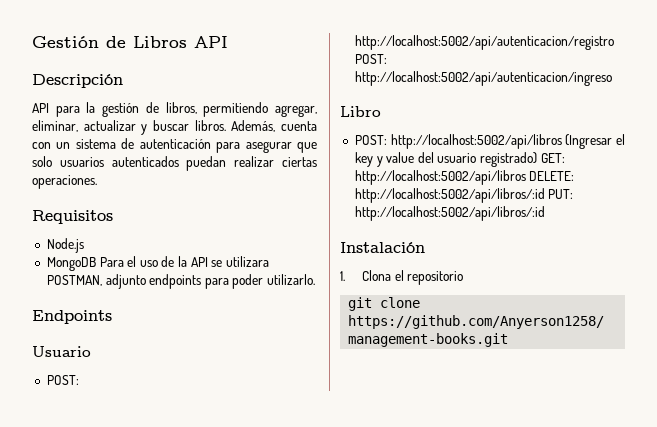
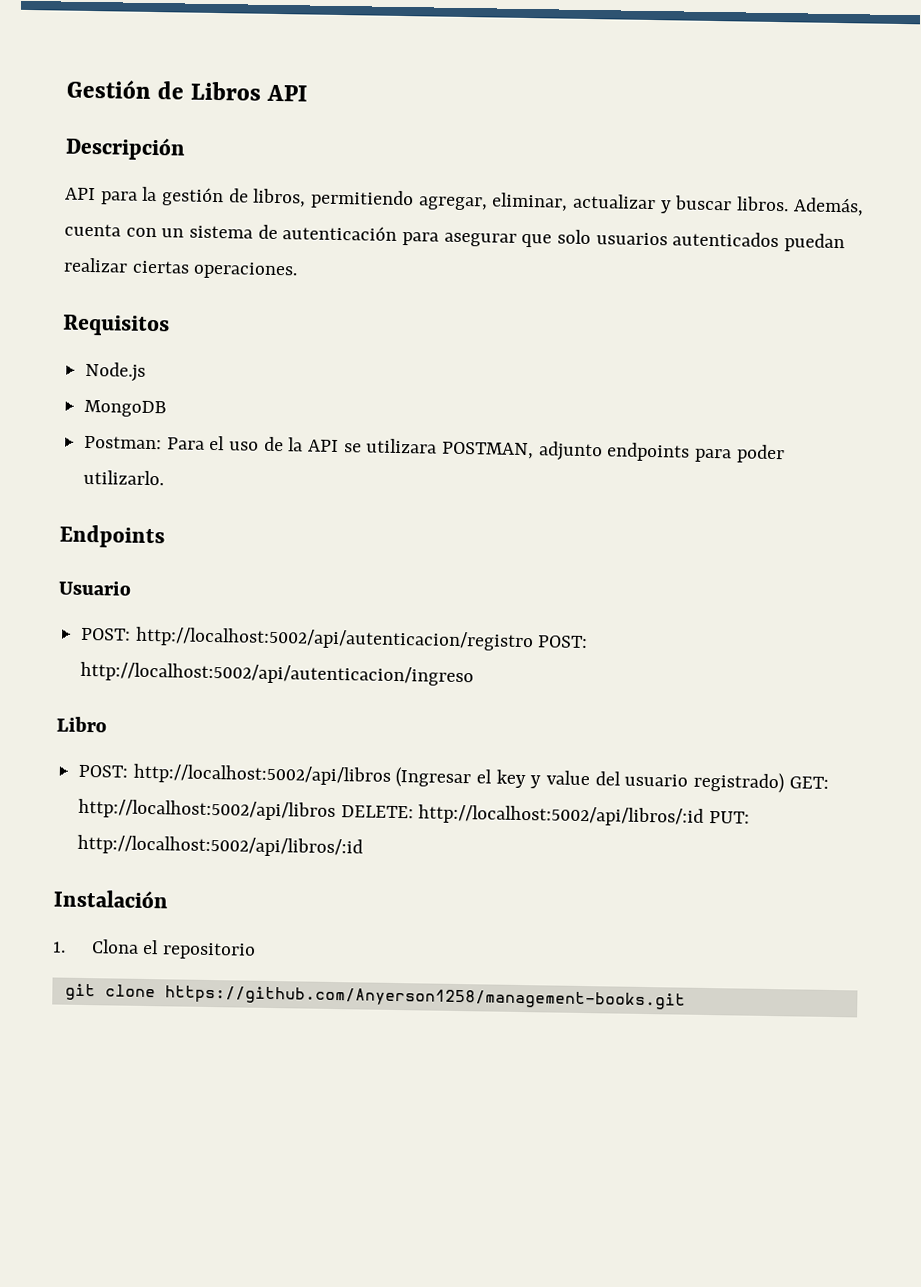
(96, 264) none -> [84,435,163,450] // Postman:

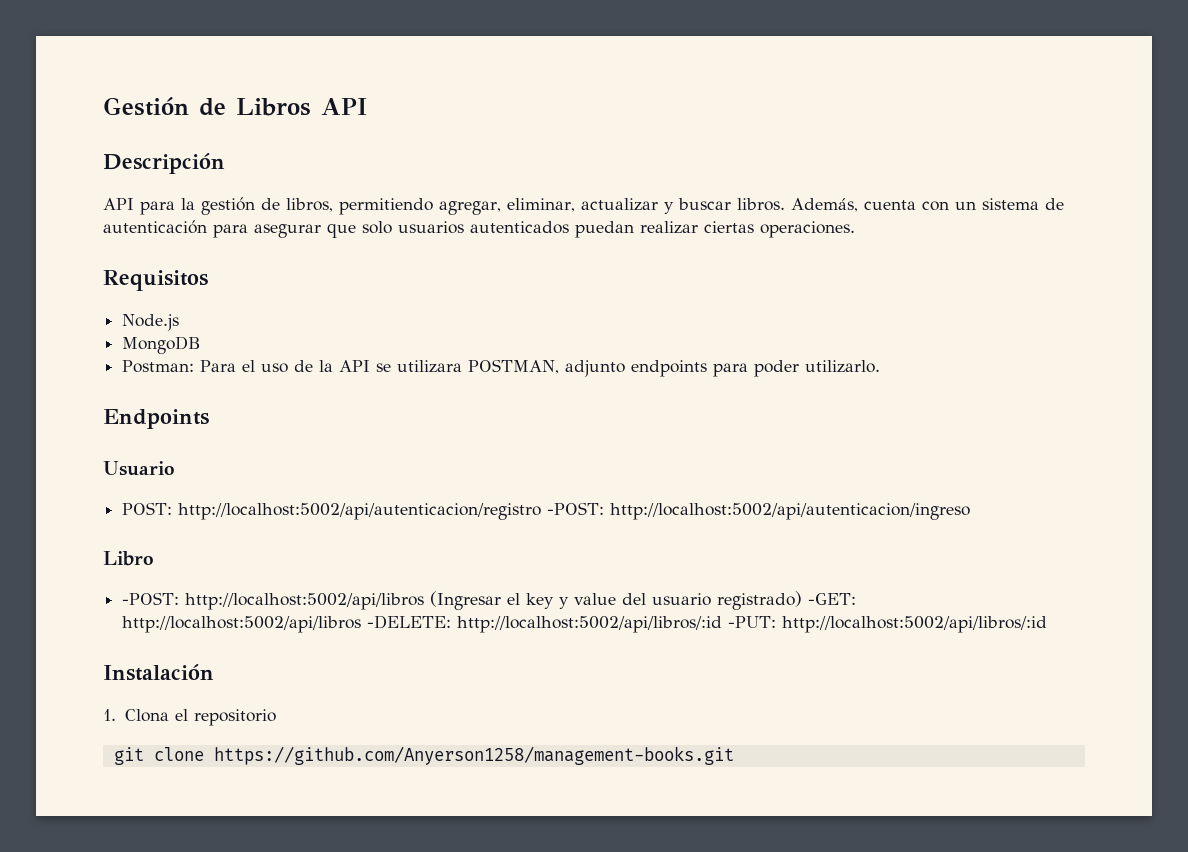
[537,635,589,649] POST: -> [547,502,605,515] -POST:
[78,764,129,778] POST: -> [122,592,180,605] -POST:
[788,776,829,789] [78,798,751,827] GET: http://localhost:5002/api/libros DELETE: http://localhost:5002/api/libros/:id PUT: -> [808,593,857,605] [122,615,777,633] -GET: http://localhost:5002/api/libros -DELETE: http://localhost:5002/api/libros/:id -PUT:

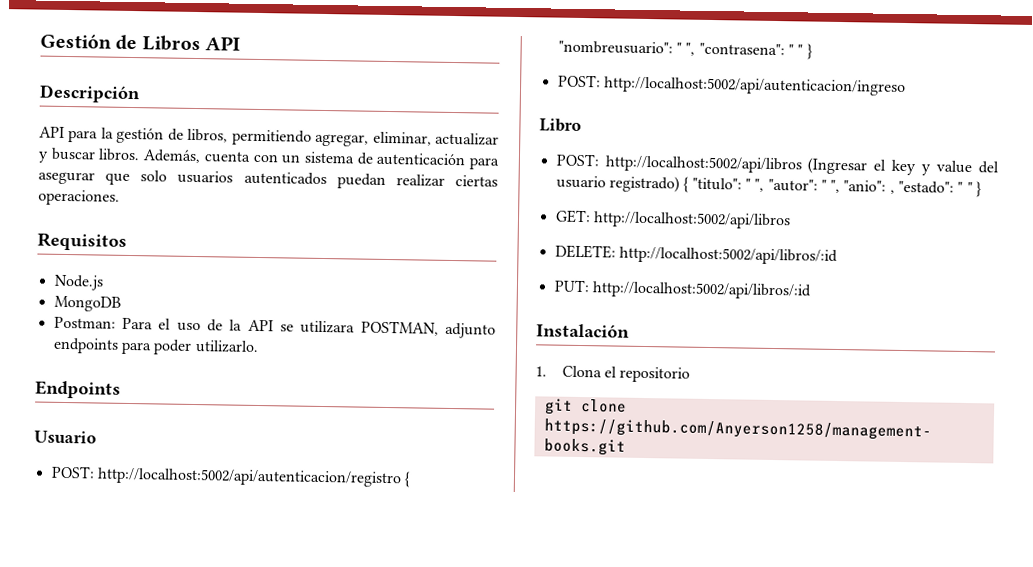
[547,502,605,515] -POST: -> [404,471,412,488] [557,40,813,60] [557,74,601,88] { "nombreusuario": " ", "contrasena": " " } // POST:
[122,592,180,605] -POST: -> [555,153,600,167] POST:
[808,593,857,605] [122,615,777,633] -GET: http://localhost:5002/api/libros -DELETE: http://localhost:5002/api/libros/:id -PUT: -> [683,176,983,198] [554,209,791,230] [554,244,838,265] [553,279,590,293] { "titulo": " ", "autor": " ", "anio": , "estado": " " } // GET: http://localhost:5002/api/libros // DELETE: http://localhost:5002/api/libros/:id // PUT:

